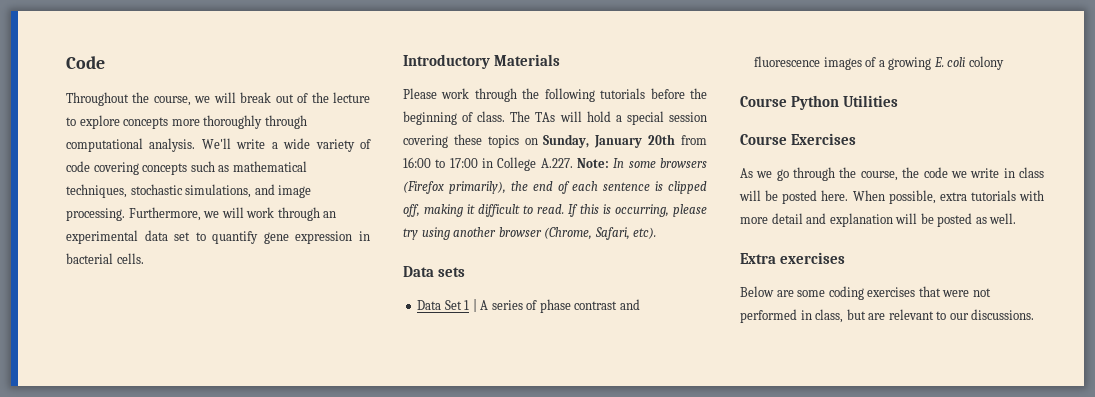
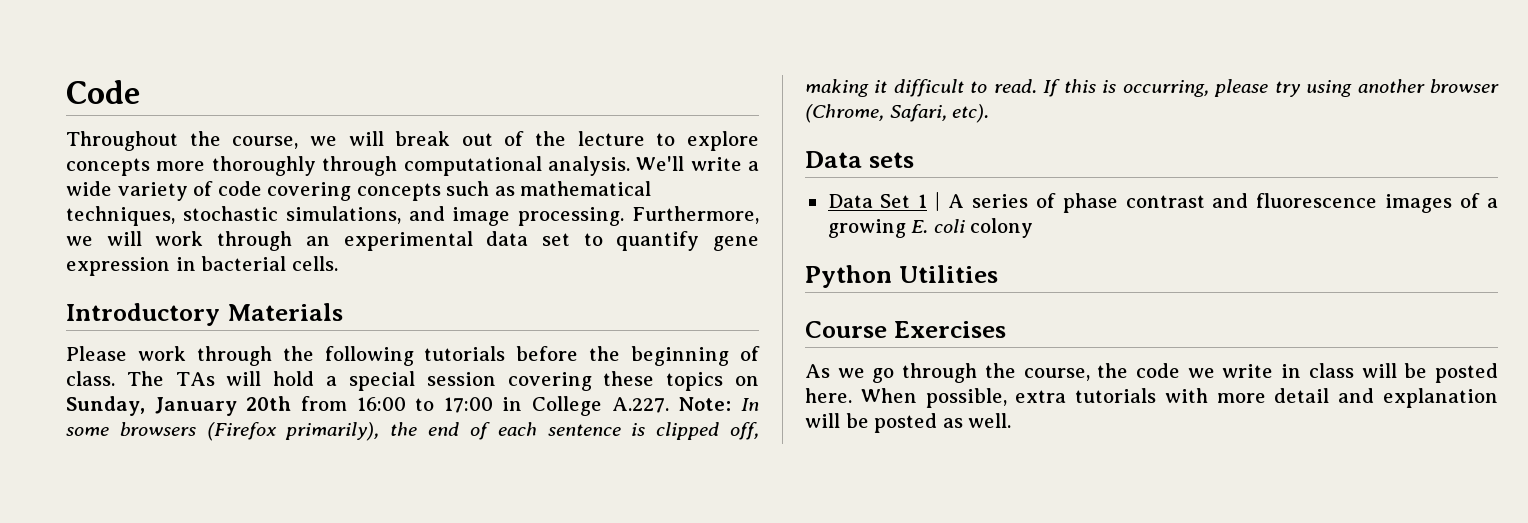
[740,96,787,107] Course -> (1034, 228) none
[740,252,846,264] [740,286,991,300] [740,309,1035,323] // Extra exercises // Below are some coding exercises that were not performed in class, but are relevant to our discussions. -> (1012, 420) none

